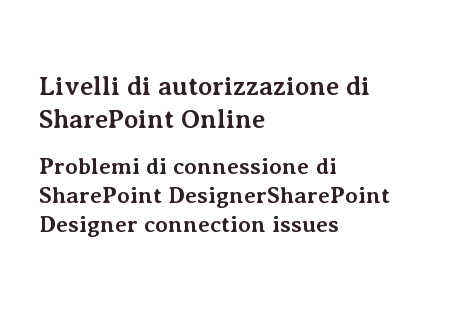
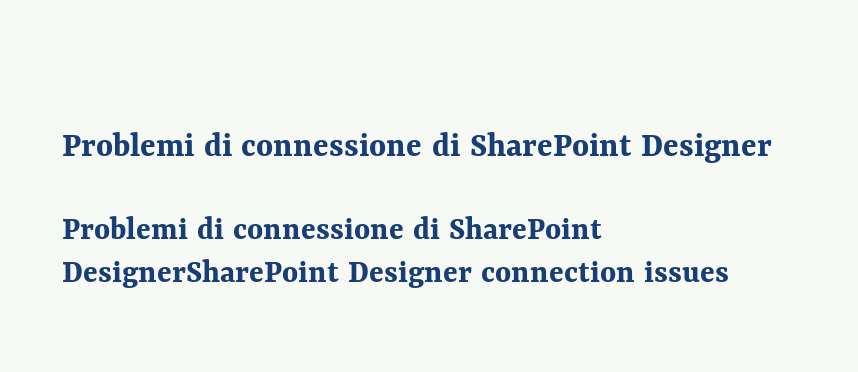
[39,76,371,95] [39,109,266,128] Livelli di autorizzazione di SharePoint Online -> [62,132,772,163] Problemi di connessione di SharePoint Designer

